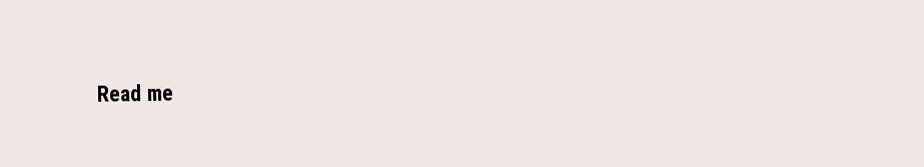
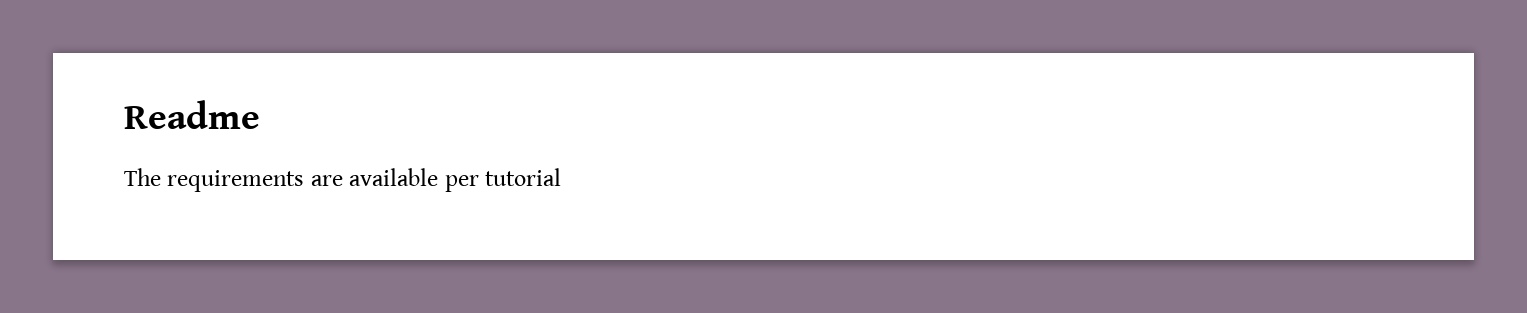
[96,84,174,102] Read me -> [124,100,260,129] [124,168,562,192] Readme // The requirements are available per tutorial

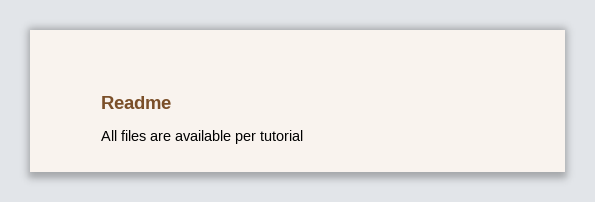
[124,168,305,192] The requirements -> [101,130,146,141] All files

